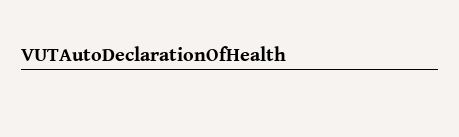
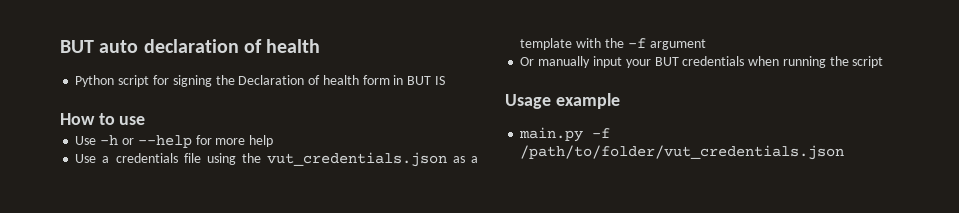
[21,46,286,61] VUTAutoDeclarationOfHealth -> [60,39,321,53] [75,75,445,87] [60,113,146,125] [75,135,274,148] [75,152,478,167] [520,38,706,50] [520,56,884,68] [505,93,620,109] [519,127,611,142] [520,145,845,160] BUT auto declaration of health // Python script for signing the Declaration of health form in BUT IS // How to use // Use -h or --help for more help // Use a credentials file using the vut_credentials.json as a template with the -f argument // Or manually input your BUT credentials when running the script // Usage example // main.py -f /path/to/folder/vut_credentials.json

